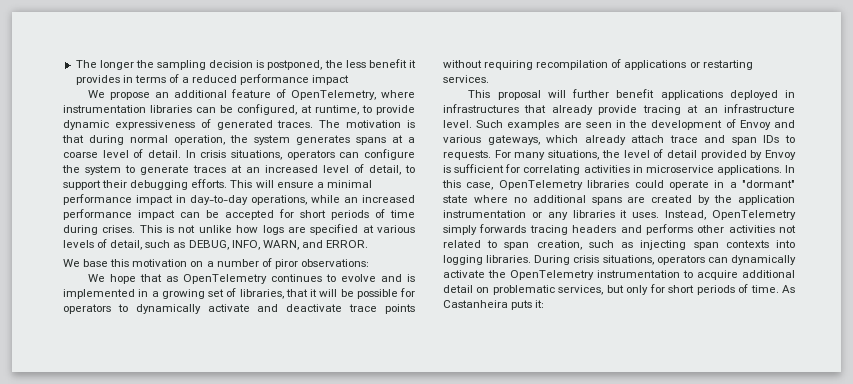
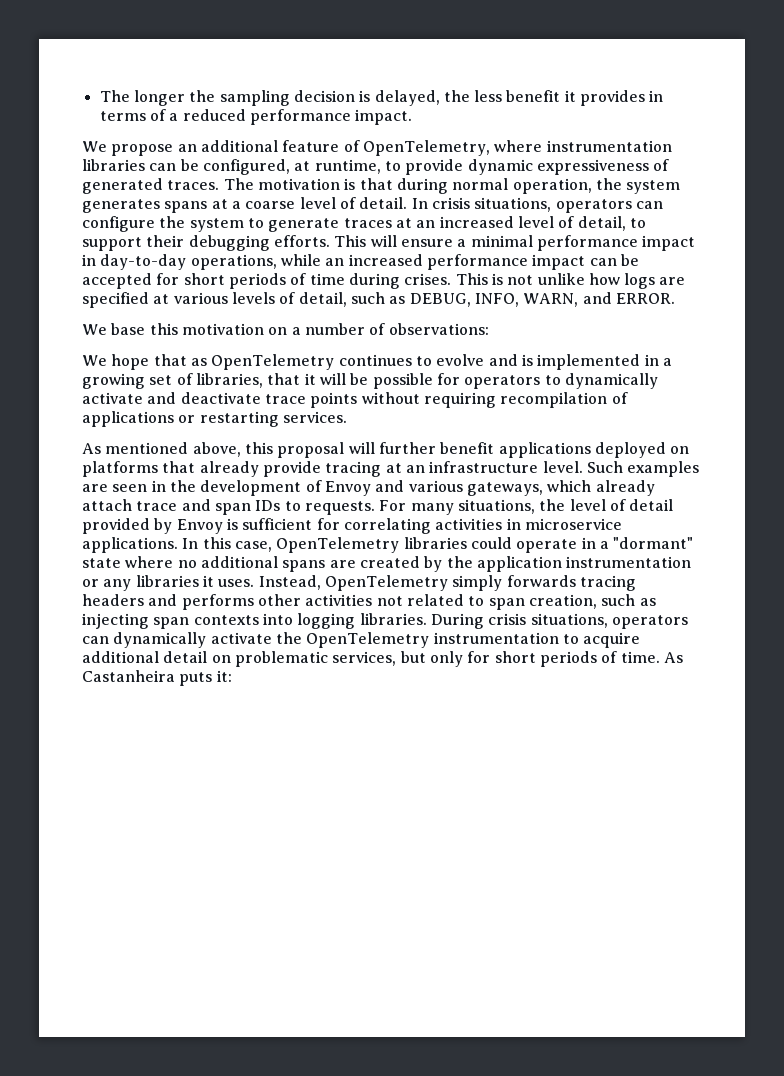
[267,60,323,70] postponed, -> [374,90,440,106] delayed,
[312,75,350,85] impact -> [355,109,413,125] impact.
[274,259,298,269] piror -> (386, 329) none
[468,90,491,98] This -> [82,442,273,457] As mentioned above, this
[785,90,795,98] [443,104,519,113] in infrastructures -> [670,446,690,454] [82,461,158,477] on platforms

